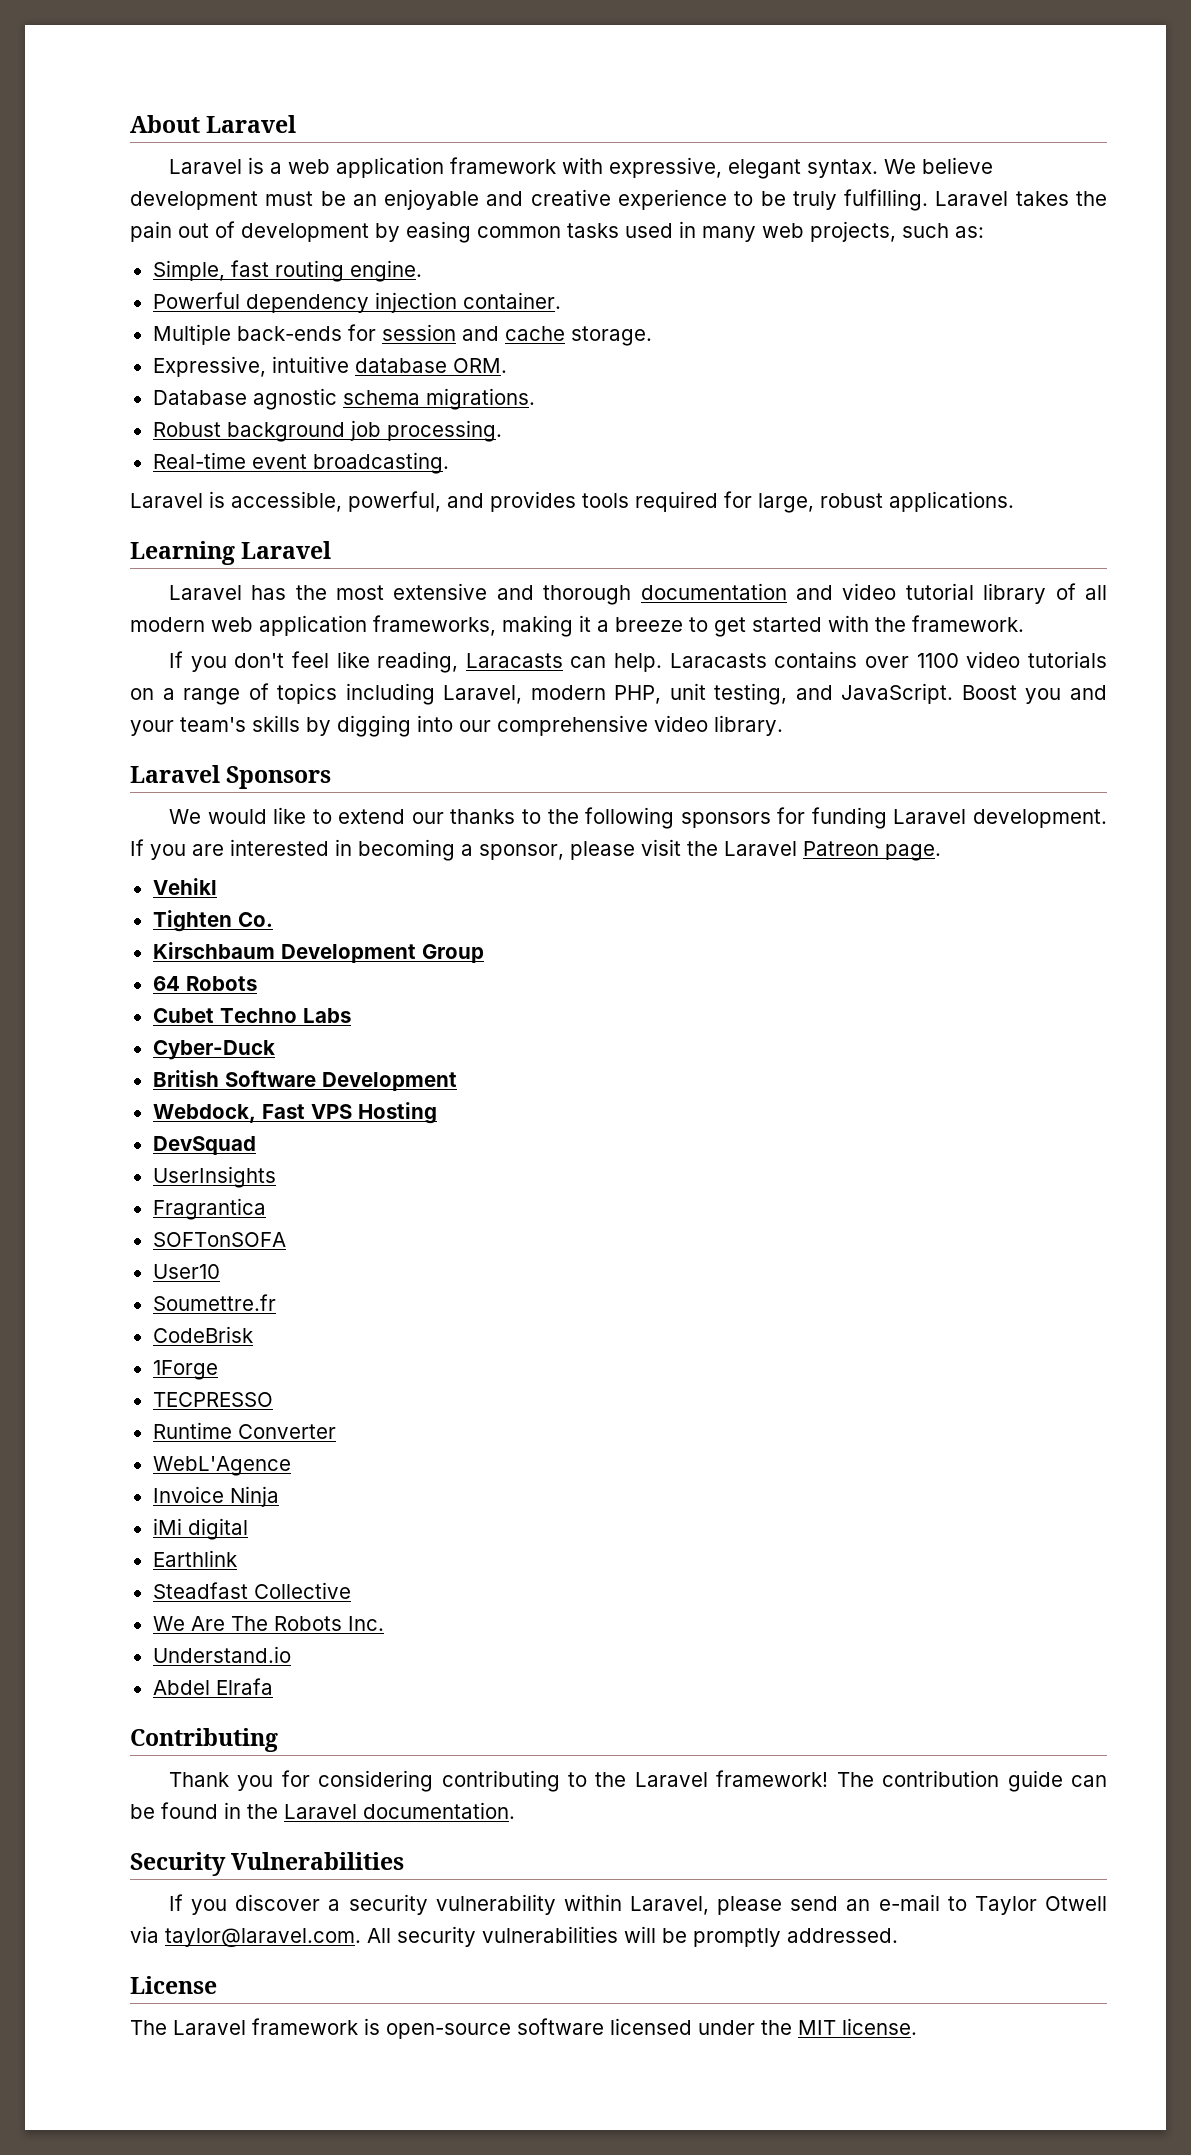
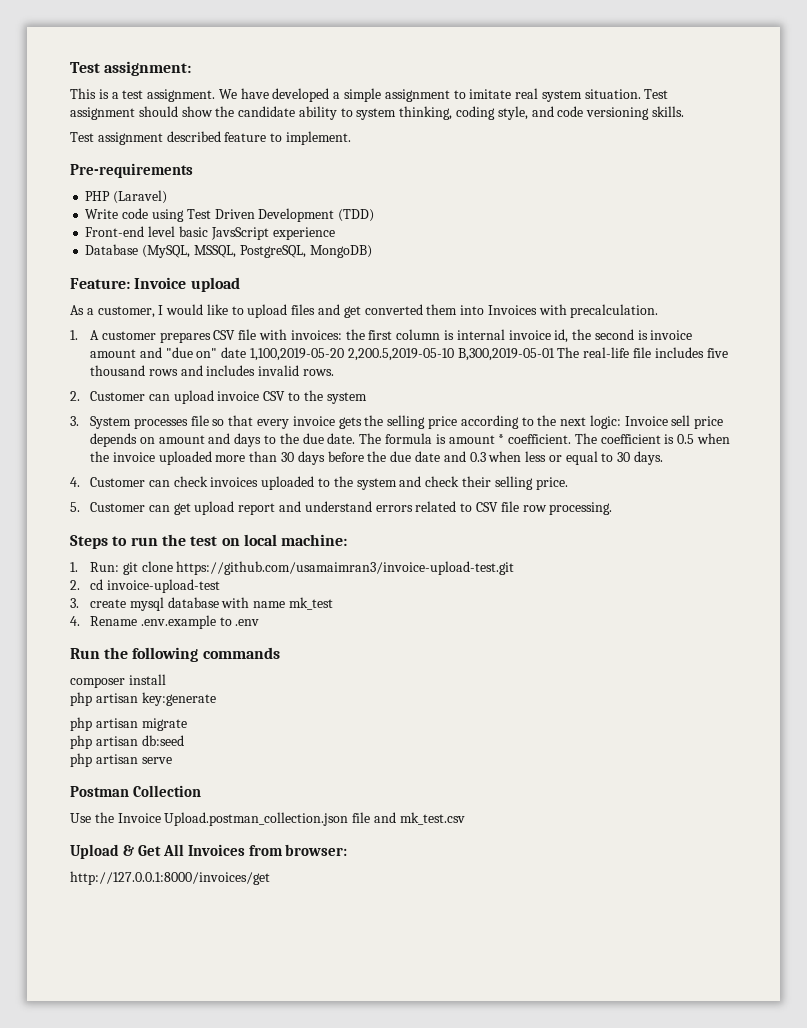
[130,115,297,133] [168,157,993,179] [130,189,1108,211] [130,221,984,243] [152,260,422,282] [152,292,561,313] [152,324,652,346] [152,356,507,377] [152,388,535,410] [152,420,502,442] [152,452,449,474] [130,491,1014,513] [130,541,332,565] [168,583,1108,605] [130,615,1024,637] [168,651,1107,673] [130,683,1107,705] [130,715,783,737] [130,765,332,789] [168,807,1107,829] [130,839,941,861] [152,878,217,895] [152,910,273,932] [152,942,484,963] [152,976,257,991] [152,1008,351,1023] [152,1040,275,1060] [152,1070,457,1091] [152,1102,437,1124] [152,1136,256,1155] [152,1166,276,1188] [152,1198,266,1220] [152,1232,286,1247] [152,1264,220,1279] [152,1294,276,1311] [152,1326,253,1343] [152,1360,218,1380] [152,1392,273,1407] [152,1422,336,1439] [152,1456,291,1476] [152,1486,279,1507] [152,1518,248,1540] [152,1550,237,1567] [152,1582,351,1599] [152,1616,384,1631] [152,1646,291,1663] [152,1678,273,1695] [130,1728,278,1752] [168,1770,1107,1792] [130,1802,515,1819] [130,1852,405,1876] [168,1894,1107,1915] [130,1926,898,1947] [130,1976,217,1994] [130,2018,917,2039] About Laravel // Laravel is a web application framework with expressive, elegant syntax. We believe development must be an enjoyable and creative experience to be truly fulfilling. Laravel takes the pain out of development by easing common tasks used in many web projects, such as: // Simple, fast routing engine. // Powerful dependency injection container. // Multiple back-ends for session and cache storage. // Expressive, intuitive database ORM. // Database agnostic schema migrations. // Robust background job processing. // Real-time event broadcasting. // Laravel is accessible, powerful, and provides tools required for large, robust applications. // Learning Laravel // Laravel has the most extensive and thorough documentation and video tutorial library of all modern web application frameworks, making it a breeze to get started with the framework. // If you don't feel like reading, Laracasts can help. Laracasts contains over 1100 video tutorials on a range of topics including Laravel, modern PHP, unit testing, and JavaScript. Boost you and your team's skills by digging into our comprehensive video library. // Laravel Sponsors // We would like to extend our thanks to the following sponsors for funding Laravel development. If you are interested in becoming a sponsor, please visit the Laravel Patreon page. // Vehikl // Tighten Co. // Kirschbaum Development Group // 64 Robots // Cubet Techno Labs // Cyber-Duck // British Software Development // Webdock, Fast VPS Hosting // DevSquad // UserInsights // Fragrantica // SOFTonSOFA // User10 // Soumettre.fr // CodeBrisk // 1Forge // TECPRESSO // Runtime Converter // WebL'Agence // Invoice Ninja // iMi digital // Earthlink // Steadfast Collective // We Are The Robots Inc. // Understand.io // Abdel Elrafa // Contributing // Thank you for considering contributing to the Laravel framework! The contribution guide can be found in the Laravel documentation. // Security Vulnerabilities // If you discover a security vulnerability within Laravel, please send an e-mail to Taylor Otwell via taylor@laravel.com. All security vulnerabilities will be promptly addressed. // License // The Laravel framework is open-source software licensed under the MIT license. -> [70,61,192,76] [70,88,669,102] [70,106,684,120] [70,131,351,145] [70,163,193,178] [85,190,168,204] [85,208,375,222] [85,226,335,240] [85,244,372,258] [70,277,240,292] [70,304,659,318] [70,329,693,343] [90,347,728,361] [90,365,335,376] [70,390,367,404] [70,415,724,429] [90,433,730,447] [90,451,663,465] [70,476,568,490] [70,501,613,515] [70,534,348,549] [70,561,515,575] [70,579,220,593] [70,597,334,611] [70,615,260,629] [70,647,280,662] [70,674,166,688] [70,692,216,706] [70,717,187,731] [70,735,184,749] [70,753,172,767] [70,785,201,797] [70,812,465,826] [70,844,348,859] [70,871,270,885] Test assignment: // This is a test assignment. We have developed a simple assignment to imitate real system situation. Test assignment should show the candidate ability to system thinking, coding style, and code versioning skills. // Test assignment described feature to implement. // Pre-requirements // PHP (Laravel) // Write code using Test Driven Development (TDD) // Front-end level basic JavsScript experience // Database (MySQL, MSSQL, PostgreSQL, MongoDB) // Feature: Invoice upload // As a customer, I would like to upload files and get converted them into Invoices with precalculation. // 1. A customer prepares CSV file with invoices: the first column is internal invoice id, the second is invoice amount and "due on" date 1,100,2019-05-20 2,200.5,2019-05-10 B,300,2019-05-01 The real-life file includes five thousand rows and includes invalid rows. // 2. Customer can upload invoice CSV to the system // 3. System processes file so that every invoice gets the selling price according to the next logic: Invoice sell price depends on amount and days to the due date. The formula is amount * coefficient. The coefficient is 0.5 when the invoice uploaded more than 30 days before the due date and 0.3 when less or equal to 30 days. // 4. Customer can check invoices uploaded to the system and check their selling price. // 5. Customer can get upload report and understand errors related to CSV file row processing. // Steps to run the test on local machine: // 1. Run: git clone https://github.com/usamaimran3/invoice-upload-test.git // 2. cd invoice-upload-test // 3. create mysql database with name mk_test // 4. Rename .env.example to .env // Run the following commands // composer install // php artisan key:generate // php artisan migrate // php artisan db:seed // php artisan serve // Postman Collection // Use the Invoice Upload.postman_collection.json file and mk_test.csv // Upload & Get All Invoices from browser: // http://127.0.0.1:8000/invoices/get

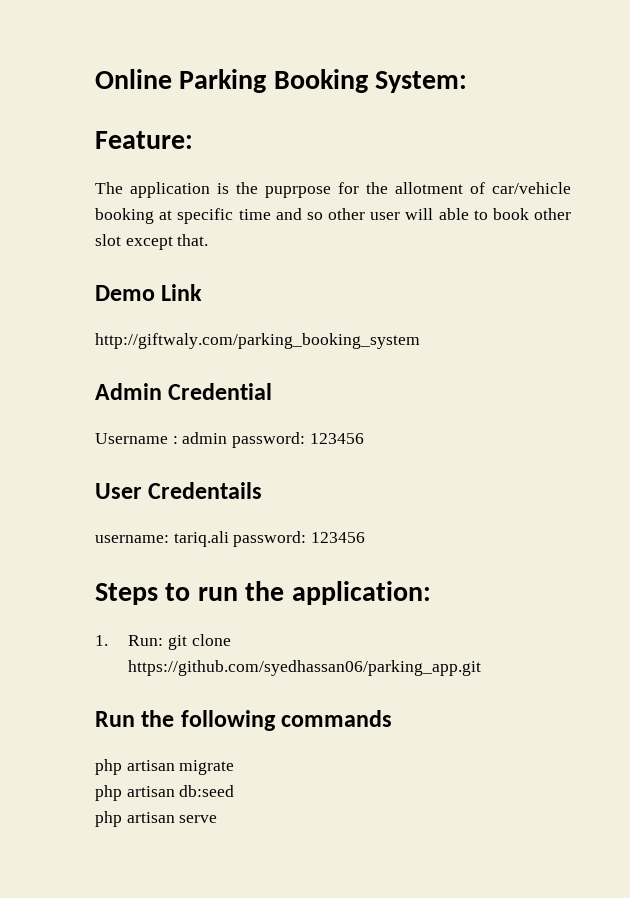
[70,61,192,76] [70,88,669,102] [70,106,684,120] [70,131,351,145] [70,163,193,178] [85,190,168,204] [85,208,375,222] [85,226,335,240] [85,244,372,258] [70,277,240,292] [70,304,659,318] [70,329,693,343] [90,347,728,361] [90,365,335,376] [70,390,367,404] [70,415,724,429] [90,433,730,447] [90,451,663,465] [70,476,568,490] [70,501,613,515] Test assignment: // This is a test assignment. We have developed a simple assignment to imitate real system situation. Test assignment should show the candidate ability to system thinking, coding style, and code versioning skills. // Test assignment described feature to implement. // Pre-requirements // PHP (Laravel) // Write code using Test Driven Development (TDD) // Front-end level basic JavsScript experience // Database (MySQL, MSSQL, PostgreSQL, MongoDB) // Feature: Invoice upload // As a customer, I would like to upload files and get converted them into Invoices with precalculation. // 1. A customer prepares CSV file with invoices: the first column is internal invoice id, the second is invoice amount and "due on" date 1,100,2019-05-20 2,200.5,2019-05-10 B,300,2019-05-01 The real-life file includes five thousand rows and includes invalid rows. // 2. Customer can upload invoice CSV to the system // 3. System processes file so that every invoice gets the selling price according to the next logic: Invoice sell price depends on amount and days to the due date. The formula is amount * coefficient. The coefficient is 0.5 when the invoice uploaded more than 30 days before the due date and 0.3 when less or equal to 30 days. // 4. Customer can check invoices uploaded to the system and check their selling price. // 5. Customer can get upload report and understand errors related to CSV file row processing. -> [95,69,468,93] [95,131,193,149] [95,182,571,198] [95,208,571,224] [95,234,209,250] [95,284,203,301] [95,333,420,349] [95,383,273,400] [95,432,364,448] [95,482,263,499] [95,531,366,547] Online Parking Booking System: // Feature: // The application is the puprpose for the allotment of car/vehicle booking at specific time and so other user will able to book other slot except that. // Demo Link // http://giftwaly.com/parking_booking_system // Admin Credential // Username : admin password: 123456 // User Credentails // username: tariq.ali password: 123456
[190,534,348,546] test on local machine: -> [291,581,431,605] application:
[176,561,515,575] [70,579,220,593] [70,597,334,611] [70,615,260,629] https://github.com/usamaimran3/invoice-upload-test.git // 2. cd invoice-upload-test // 3. create mysql database with name mk_test // 4. Rename .env.example to .env -> [128,660,482,676] https://github.com/syedhassan06/parking_app.git
[70,674,166,688] [70,692,216,706] // composer install // php artisan key:generate -> (393, 718) none
[70,785,201,797] [70,812,465,826] [70,844,348,859] [70,871,270,885] // Postman Collection // Use the Invoice Upload.postman_collection.json file and mk_test.csv // Upload & Get All Invoices from browser: // http://127.0.0.1:8000/invoices/get -> (218, 819) none

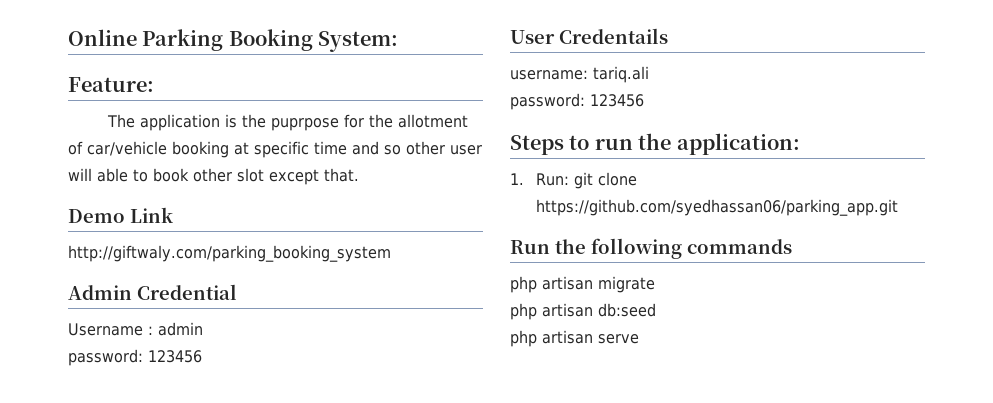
(228, 438) none -> (203, 329) //
(229, 539) none -> (649, 74) //

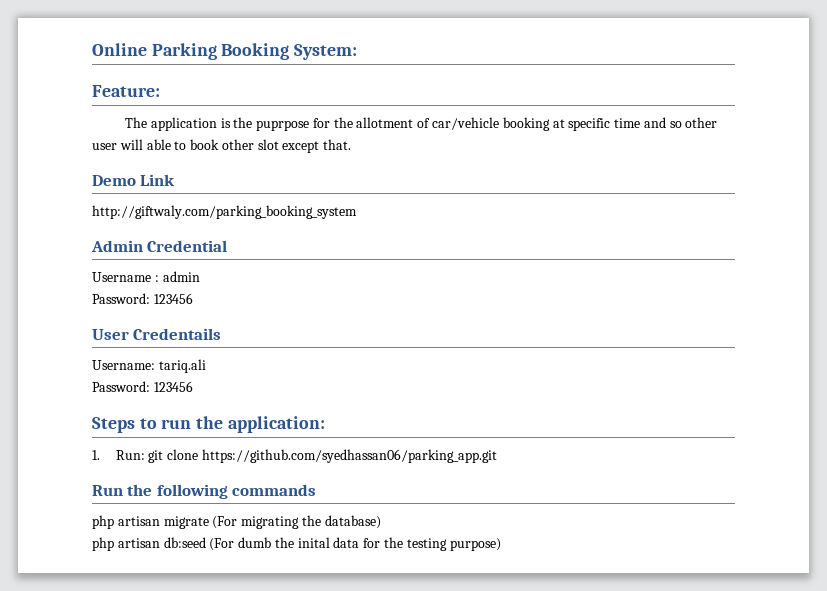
[68,349,143,366] password: -> [92,293,150,304] Password:
[510,70,588,80] username: -> [92,360,155,370] Username:
[510,93,585,110] password: -> [92,381,150,392] Password:
(655, 284) none -> [212,515,381,529] (For migrating the database)
[510,330,639,347] // php artisan serve -> [209,537,501,551] (For dumb the inital data for the testing purpose)

